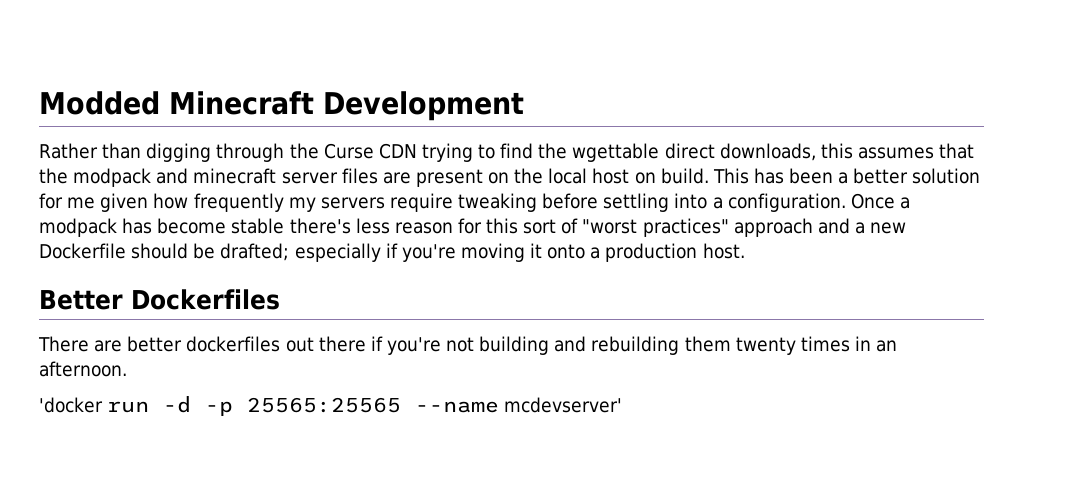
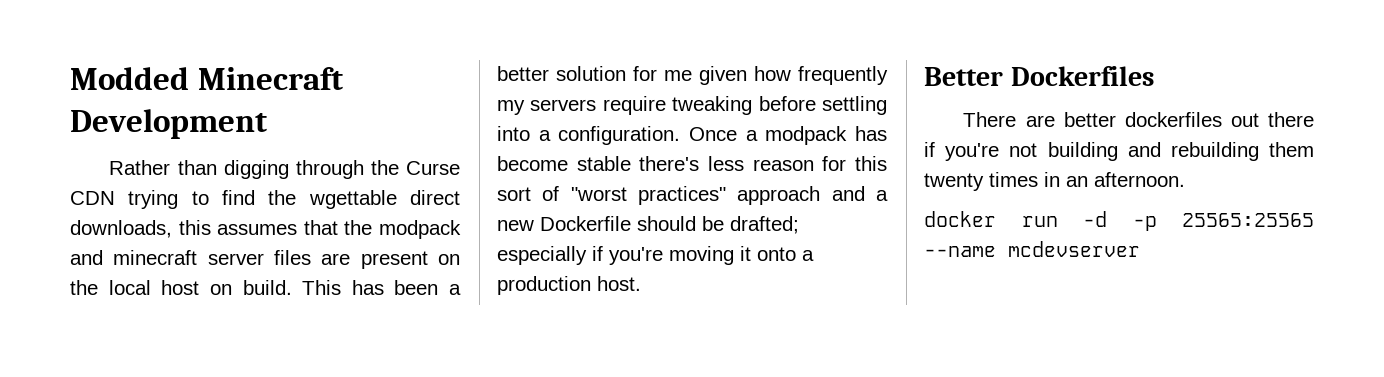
[39,397,103,413] 'docker -> [924,211,996,227] docker
[504,397,623,413] mcdevserver' -> [1008,241,1140,257] mcdevserver

